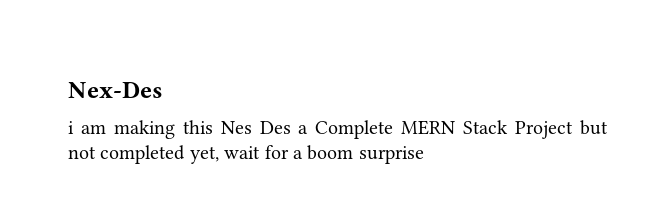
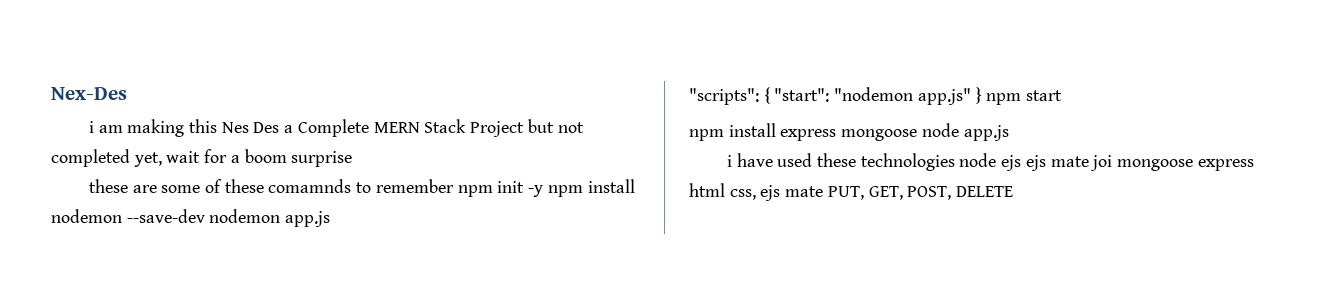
(424, 155) none -> [88,179,635,197] [51,209,331,227] [689,87,1063,105] [689,123,1009,141] [726,153,1254,171] [689,183,1014,201] // these are some of these comamnds to remember npm init -y npm install nodemon --save-dev nodemon app.js // "scripts": { "start": "nodemon app.js" } npm start // npm install express mongoose node app.js // i have used these technologies node ejs ejs mate joi mongoose express html css, ejs mate PUT, GET, POST, DELETE

